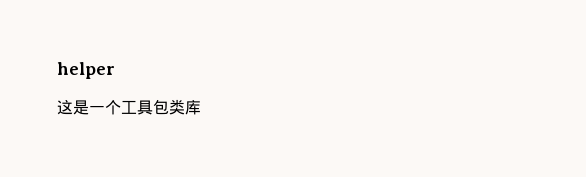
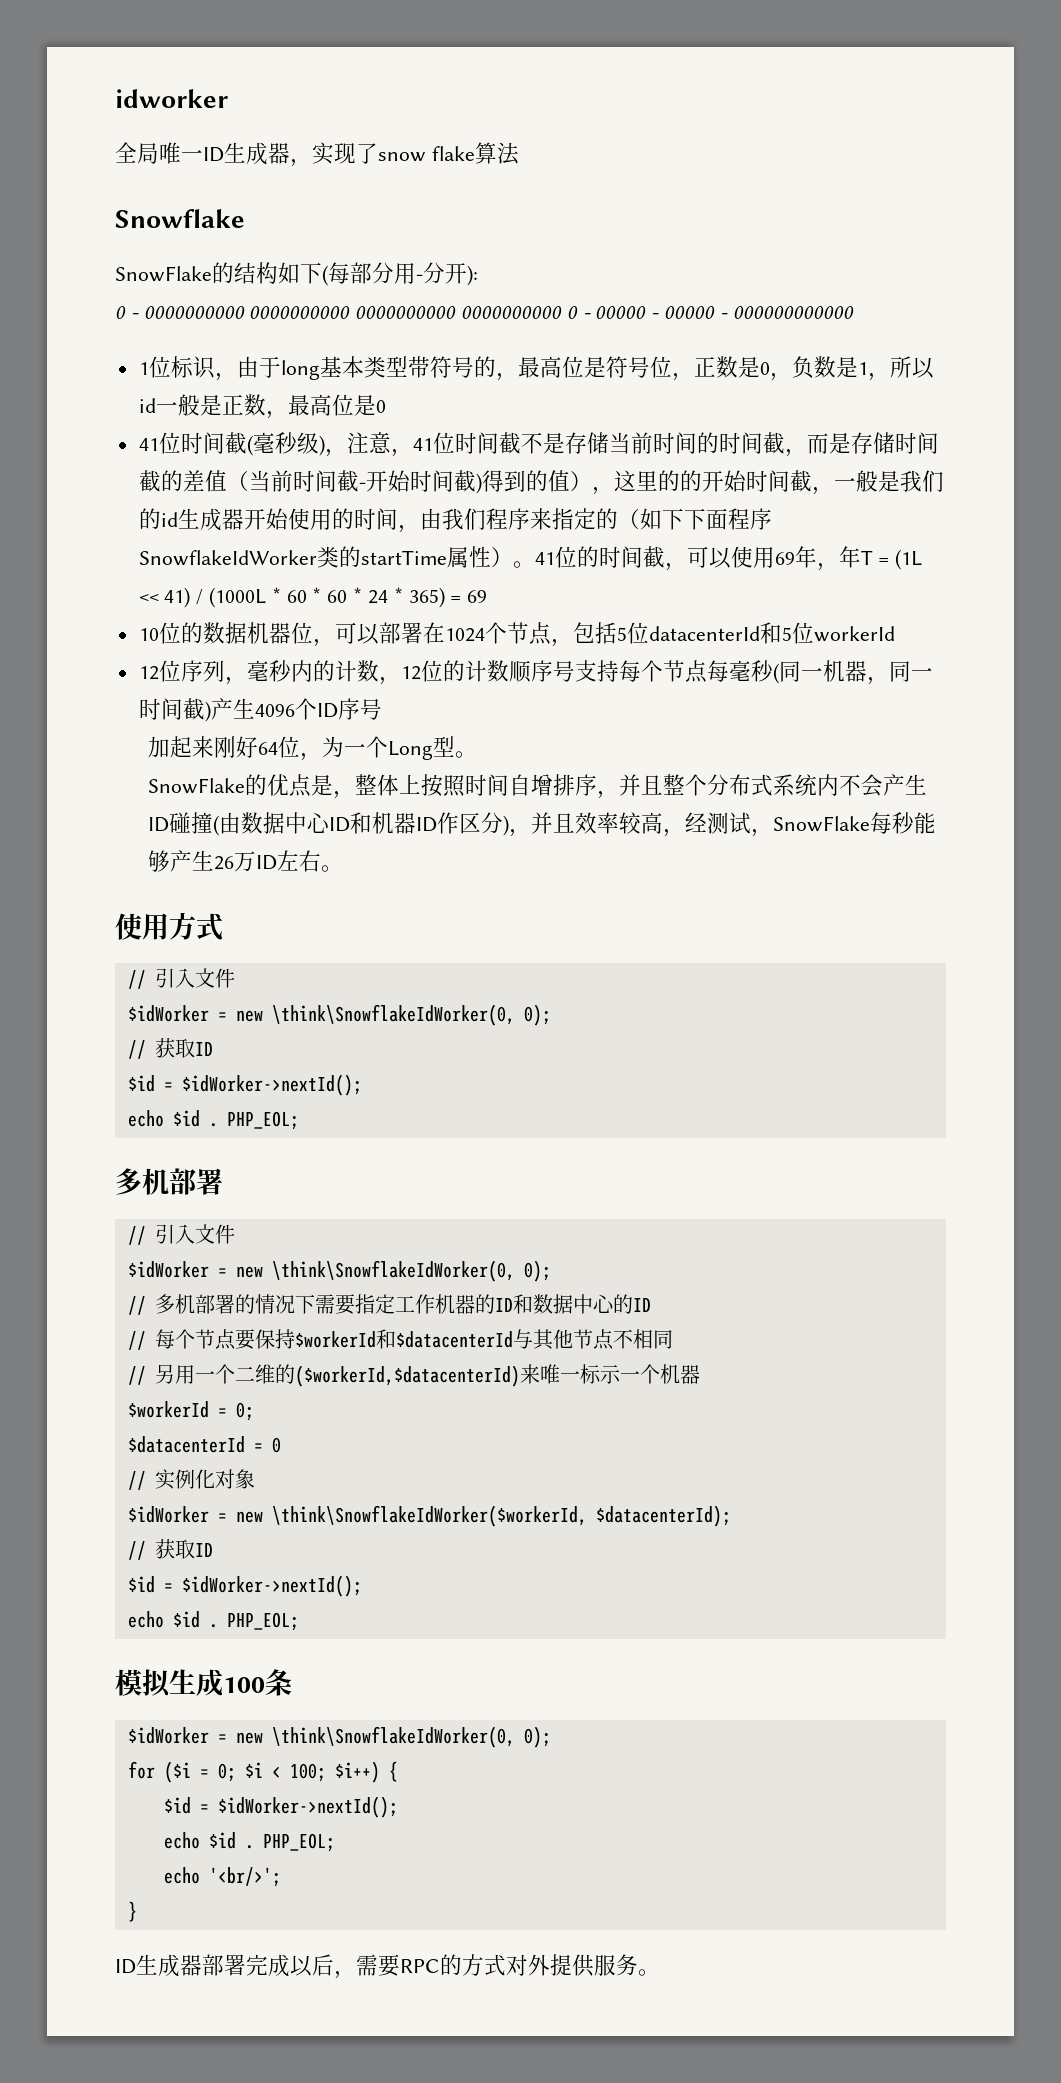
[57,62,115,79] [57,99,201,115] helper // 这是一个工具包类库 -> [115,89,228,108] [115,142,519,167] [115,209,245,228] [115,262,478,286] [115,306,854,319] [138,356,934,381] [138,394,386,419] [138,432,939,457] [138,470,944,495] [138,508,772,533] [138,546,923,571] [138,587,488,608] [138,622,895,647] [138,660,933,685] [138,698,382,722] [147,736,477,761] [147,774,927,799] [147,812,936,837] [147,850,343,872] [115,912,223,941] [127,968,235,989] [127,1004,551,1026] [127,1038,213,1059] [127,1074,362,1096] [127,1110,299,1130] [115,1168,223,1195] [127,1224,235,1245] [127,1260,551,1282] [127,1294,651,1315] [127,1329,673,1350] [127,1364,700,1387] [127,1401,254,1421] [127,1436,281,1453] [127,1469,255,1490] [127,1505,731,1527] [127,1539,213,1560] [127,1575,362,1597] [127,1611,299,1631] [115,1669,292,1697] [127,1726,551,1748] [127,1761,398,1783] [163,1796,398,1818] [163,1832,335,1852] [163,1867,281,1887] [127,1901,137,1922] [115,1954,660,1979] idworker // 全局唯一ID生成器，实现了snow flake算法 // Snowflake // SnowFlake的结构如下(每部分用-分开): // 0 - 0000000000 0000000000 0000000000 0000000000 0 - 00000 - 00000 - 000000000000 // 1位标识，由于long基本类型带符号的，最高位是符号位，正数是0，负数是1，所以id一般是正数，最高位是0 // 41位时间截(毫秒级)，注意，41位时间截不是存储当前时间的时间截，而是存储时间截的差值（当前时间截-开始时间截)得到的值），这里的的开始时间截，一般是我们的id生成器开始使用的时间，由我们程序来指定的（如下下面程序SnowflakeIdWorker类的startTime属性）。41位的时间截，可以使用69年，年T = (1L << 41) / (1000L * 60 * 60 * 24 * 365) = 69 // 10位的数据机器位，可以部署在1024个节点，包括5位datacenterId和5位workerId // 12位序列，毫秒内的计数，12位的计数顺序号支持每个节点每毫秒(同一机器，同一时间截)产生4096个ID序号 // 加起来刚好64位，为一个Long型。 // SnowFlake的优点是，整体上按照时间自增排序，并且整个分布式系统内不会产生ID碰撞(由数据中心ID和机器ID作区分)，并且效率较高，经测试，SnowFlake每秒能够产生26万ID左右。 // 使用方式 // // 引入文件 // $idWorker = new \think\SnowflakeIdWorker(0, 0); // // 获取ID // $id = $idWorker->nextId(); // echo $id . PHP_EOL; // 多机部署 // // 引入文件 // $idWorker = new \think\SnowflakeIdWorker(0, 0); // // 多机部署的情况下需要指定工作机器的ID和数据中心的ID // // 每个节点要保持$workerId和$datacenterId与其他节点不相同 // // 另用一个二维的($workerId,$datacenterId)来唯一标示一个机器 // $workerId = 0; // $datacenterId = 0 // // 实例化对象 // $idWorker = new \think\SnowflakeIdWorker($workerId, $datacenterId); // // 获取ID // $id = $idWorker->nextId(); // echo $id . PHP_EOL; // 模拟生成100条 // $idWorker = new \think\SnowflakeIdWorker(0, 0); // for ($i = 0; $i < 100; $i++) { // $id = $idWorker->nextId(); // echo $id . PHP_EOL; // echo '<br/>'; // } // ID生成器部署完成以后，需要RPC的方式对外提供服务。

